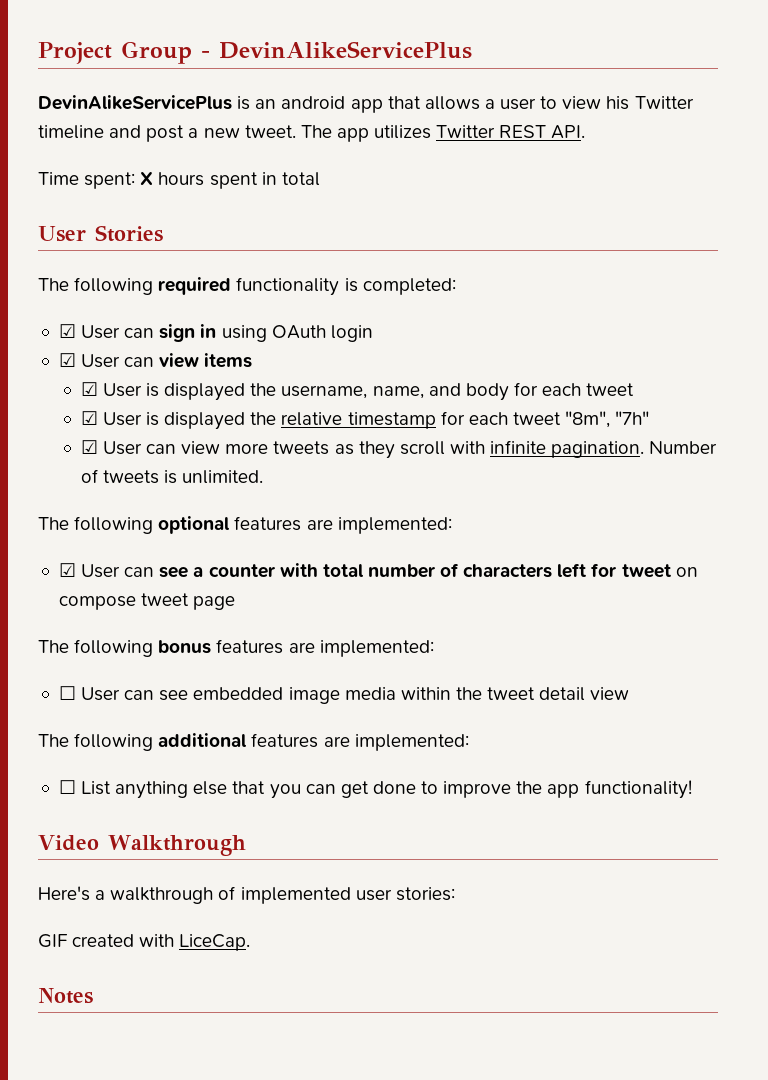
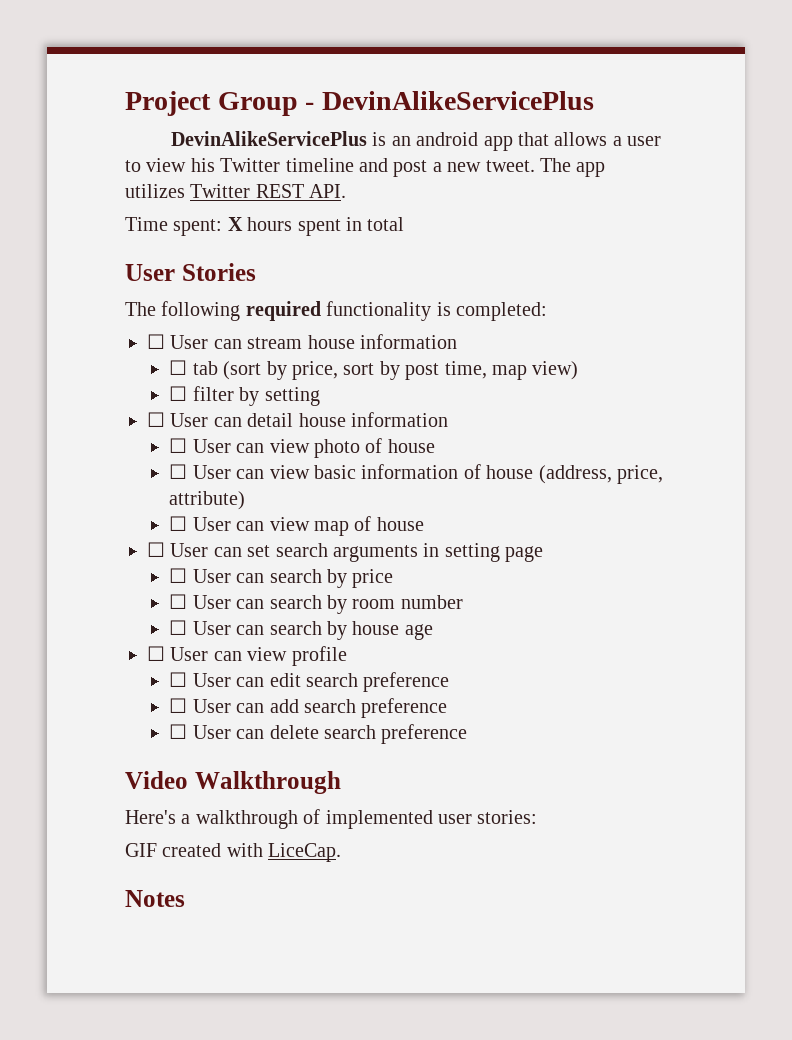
[58,324,373,342] [58,353,253,368] [80,382,635,401] [80,411,650,430] [80,440,718,459] [80,469,264,484] [38,516,452,534] [58,563,698,578] [58,593,236,610] [38,639,434,657] [58,686,630,704] [38,733,469,751] [58,780,692,799] ☑ User can sign in using OAuth login // ☑ User can view items // ☑ User is displayed the username, name, and body for each tweet // ☑ User is displayed the relative timestamp for each tweet "8m", "7h" // ☑ User can view more tweets as they scroll with infinite pagination. Number of tweets is unlimited. // The following optional features are implemented: // ☑ User can see a counter with total number of characters left for tweet on compose tweet page // The following bonus features are implemented: // ☐ User can see embedded image media within the tweet detail view // The following additional features are implemented: // ☐ List anything else that you can get done to improve the app functionality! -> [147,334,457,349] [169,360,579,380] [169,386,320,406] [147,412,448,427] [169,438,435,458] [169,464,663,484] [169,491,246,510] [169,516,424,536] [147,542,544,562] [169,568,394,588] [169,594,463,614] [169,620,433,640] [147,646,347,666] [169,672,450,692] [169,698,448,718] [169,724,468,744] ☐ User can stream house information // ☐ tab (sort by price, sort by post time, map view) // ☐ filter by setting // ☐ User can detail house information // ☐ User can view photo of house // ☐ User can view basic information of house (address, price, attribute) // ☐ User can view map of house // ☐ User can set search arguments in setting page // ☐ User can search by price // ☐ User can search by room number // ☐ User can search by house age // ☐ User can view profile // ☐ User can edit search preference // ☐ User can add search preference // ☐ User can delete search preference

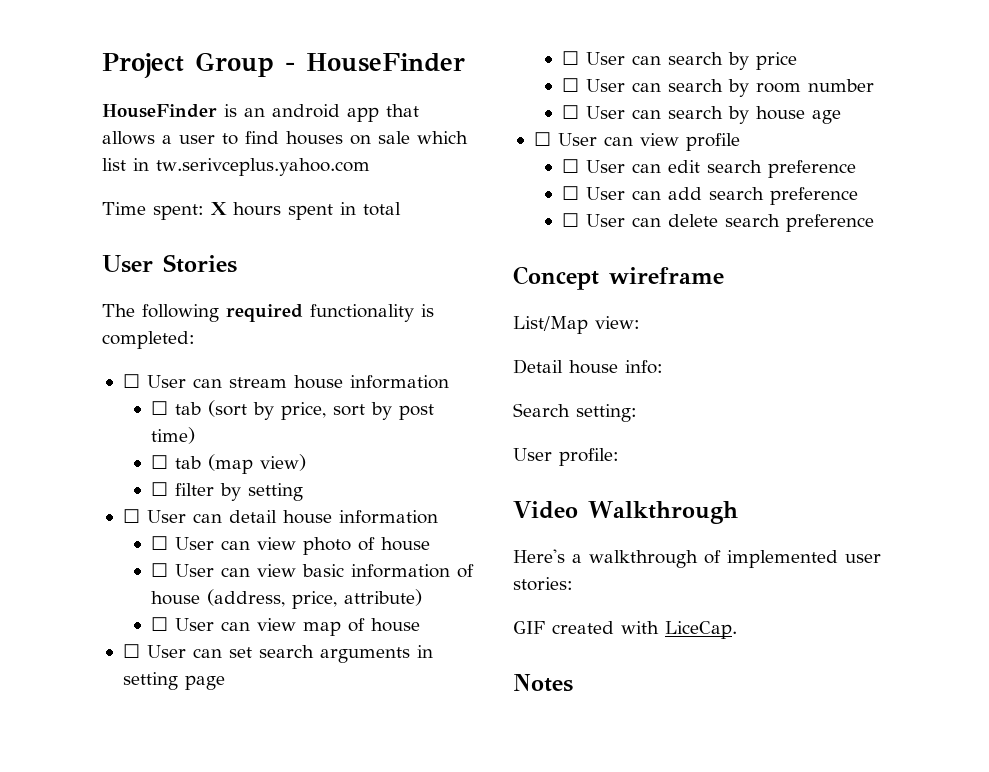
[321,91,594,110] [171,131,368,146] DevinAlikeServicePlus // DevinAlikeServicePlus -> [306,53,465,72] [102,104,217,118] HouseFinder // HouseFinder
[146,158,606,177] [125,184,347,198] view his Twitter timeline and post a new tweet. The app utilizes Twitter REST API. -> [245,131,468,145] [102,158,370,176] find houses on sale which list in tw.serivceplus.yahoo.com
[444,361,527,380] time, map -> [150,427,195,444] [150,454,253,474] time) // ☐ tab (map
(468, 734) none -> [513,266,724,290] [513,316,640,334] [513,359,663,374] [513,403,637,422] [513,448,619,466] // Concept wireframe // List/Map view: // Detail house info: // Search setting: // User profile:

